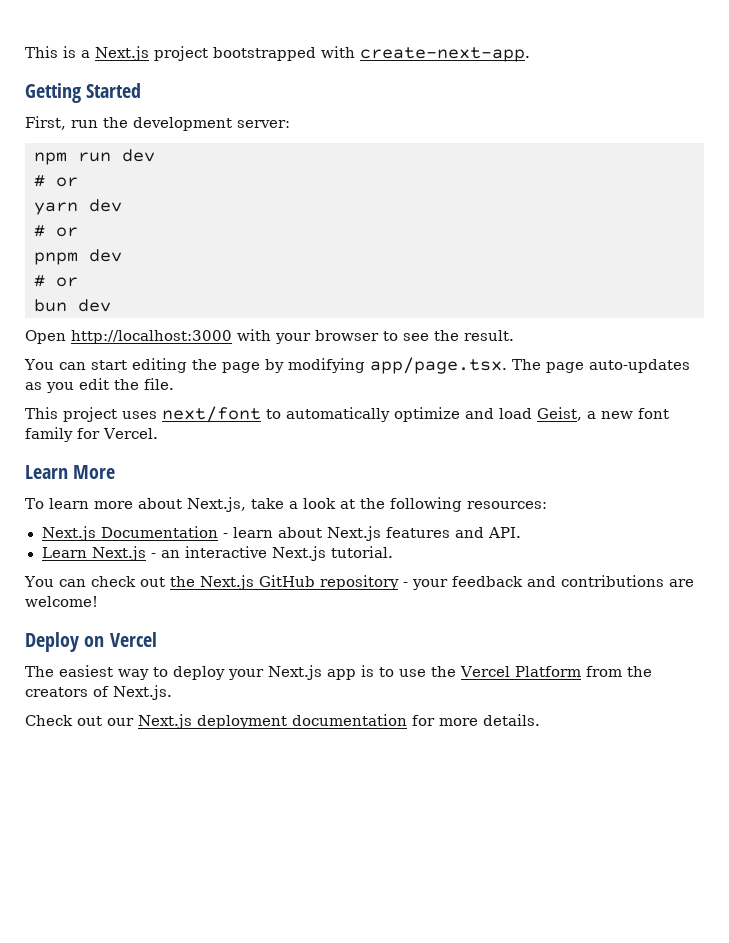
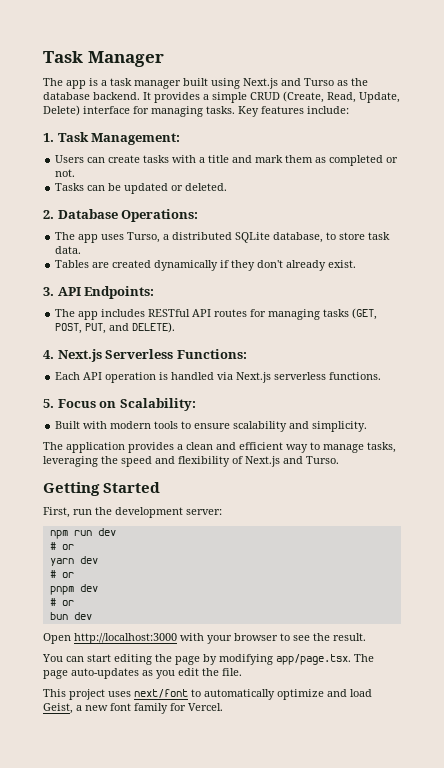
[25,46,530,62] This is a Next.js project bootstrapped with create-next-app. -> [43,51,164,67] [43,78,368,89] [43,91,400,103] [43,105,349,117] [43,132,181,145] [55,155,399,166] [55,169,76,177] [55,183,228,194] [43,209,199,222] [55,232,391,243] [55,246,82,254] [55,260,357,271] [43,286,155,299] [55,308,378,320] [55,322,176,334] [43,349,247,362] [55,372,382,383] [43,398,196,411] [55,421,368,432] [43,442,396,453] [43,456,339,467] Task Manager // The app is a task manager built using Next.js and Turso as the database backend. It provides a simple CRUD (Create, Read, Update, Delete) interface for managing tasks. Key features include: // 1. Task Management: // Users can create tasks with a title and mark them as completed or not. // Tasks can be updated or deleted. // 2. Database Operations: // The app uses Turso, a distributed SQLite database, to store task data. // Tables are created dynamically if they don't already exist. // 3. API Endpoints: // The app includes RESTful API routes for managing tasks (GET, POST, PUT, and DELETE). // 4. Next.js Serverless Functions: // Each API operation is handled via Next.js serverless functions. // 5. Focus on Scalability: // Built with modern tools to ensure scalability and simplicity. // The application provides a clean and efficient way to manage tasks, leveraging the speed and flexibility of Next.js and Turso.
[25,465,116,479] [25,497,547,512] [41,526,521,541] [41,546,393,561] [24,575,694,590] [25,596,98,607] [25,632,157,652] [25,665,652,680] [25,685,172,700] [25,714,540,729] // Learn More // To learn more about Next.js, take a look at the following resources: // Next.js Documentation - learn about Next.js features and API. // Learn Next.js - an interactive Next.js tutorial. // You can check out the Next.js GitHub repository - your feedback and contributions are welcome! // Deploy on Vercel // The easiest way to deploy your Next.js app is to use the Vercel Platform from the creators of Next.js. // Check out our Next.js deployment documentation for more details. -> (223, 707) none

